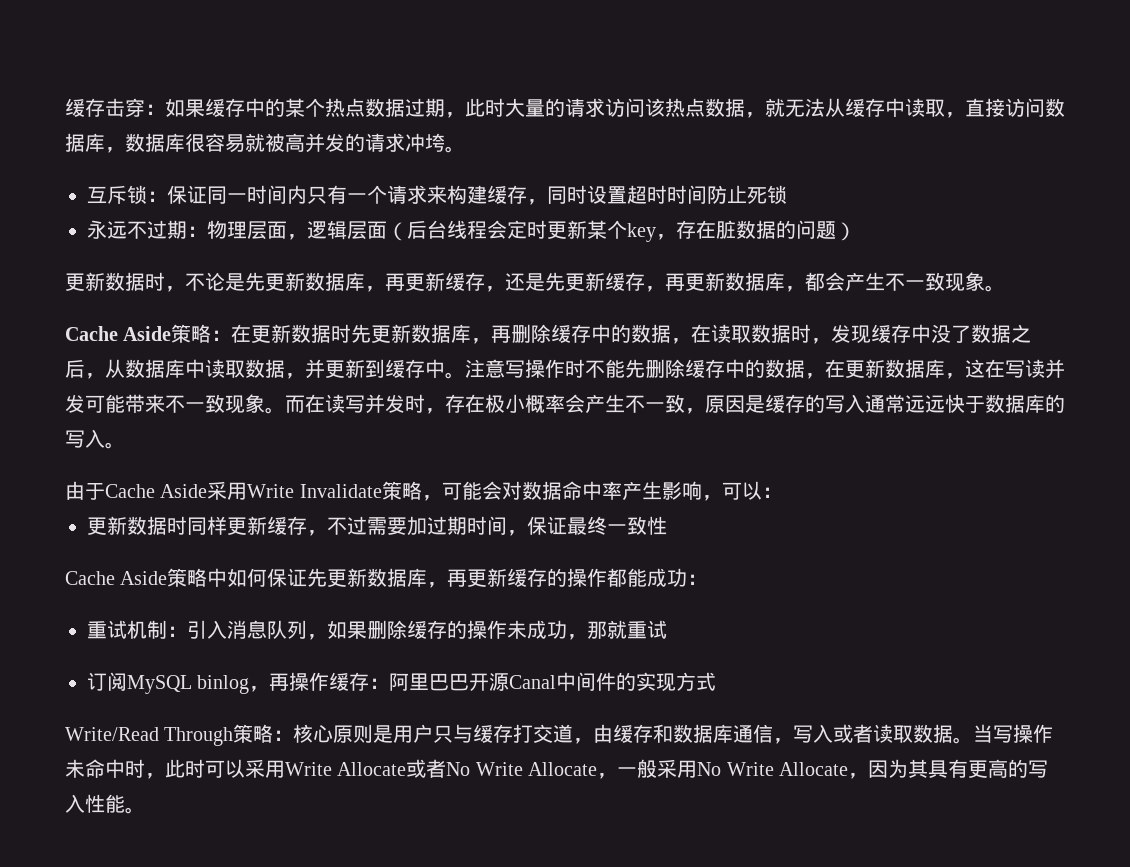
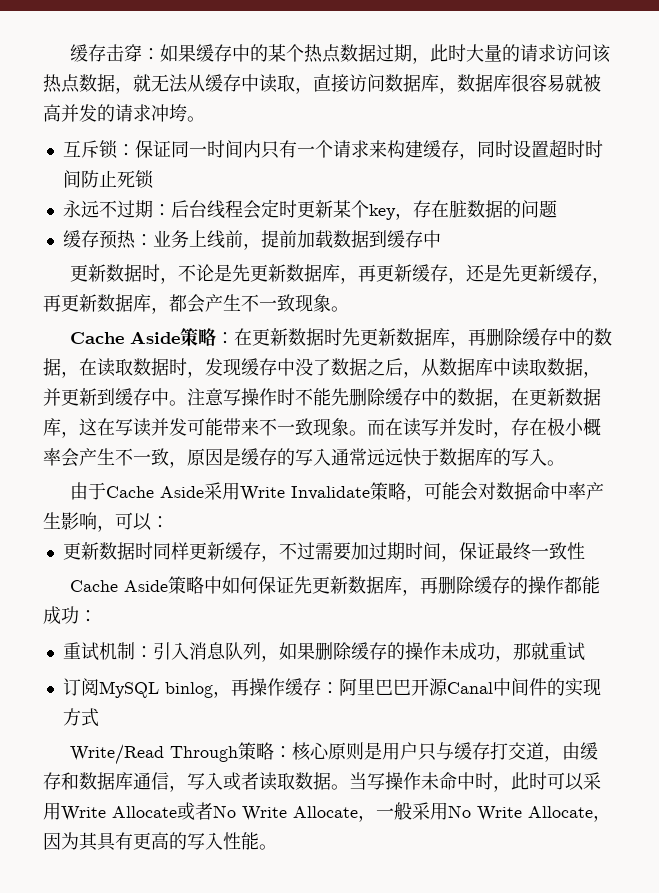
[207,220,407,241] 物理层面，逻辑层面（ -> (171, 210) none
[836,222,856,241] ） -> [62,230,441,250] // 缓存预热：业务上线前，提前加载数据到缓存中
[467,568,508,587] 更新 -> [438,576,476,594] 删除

